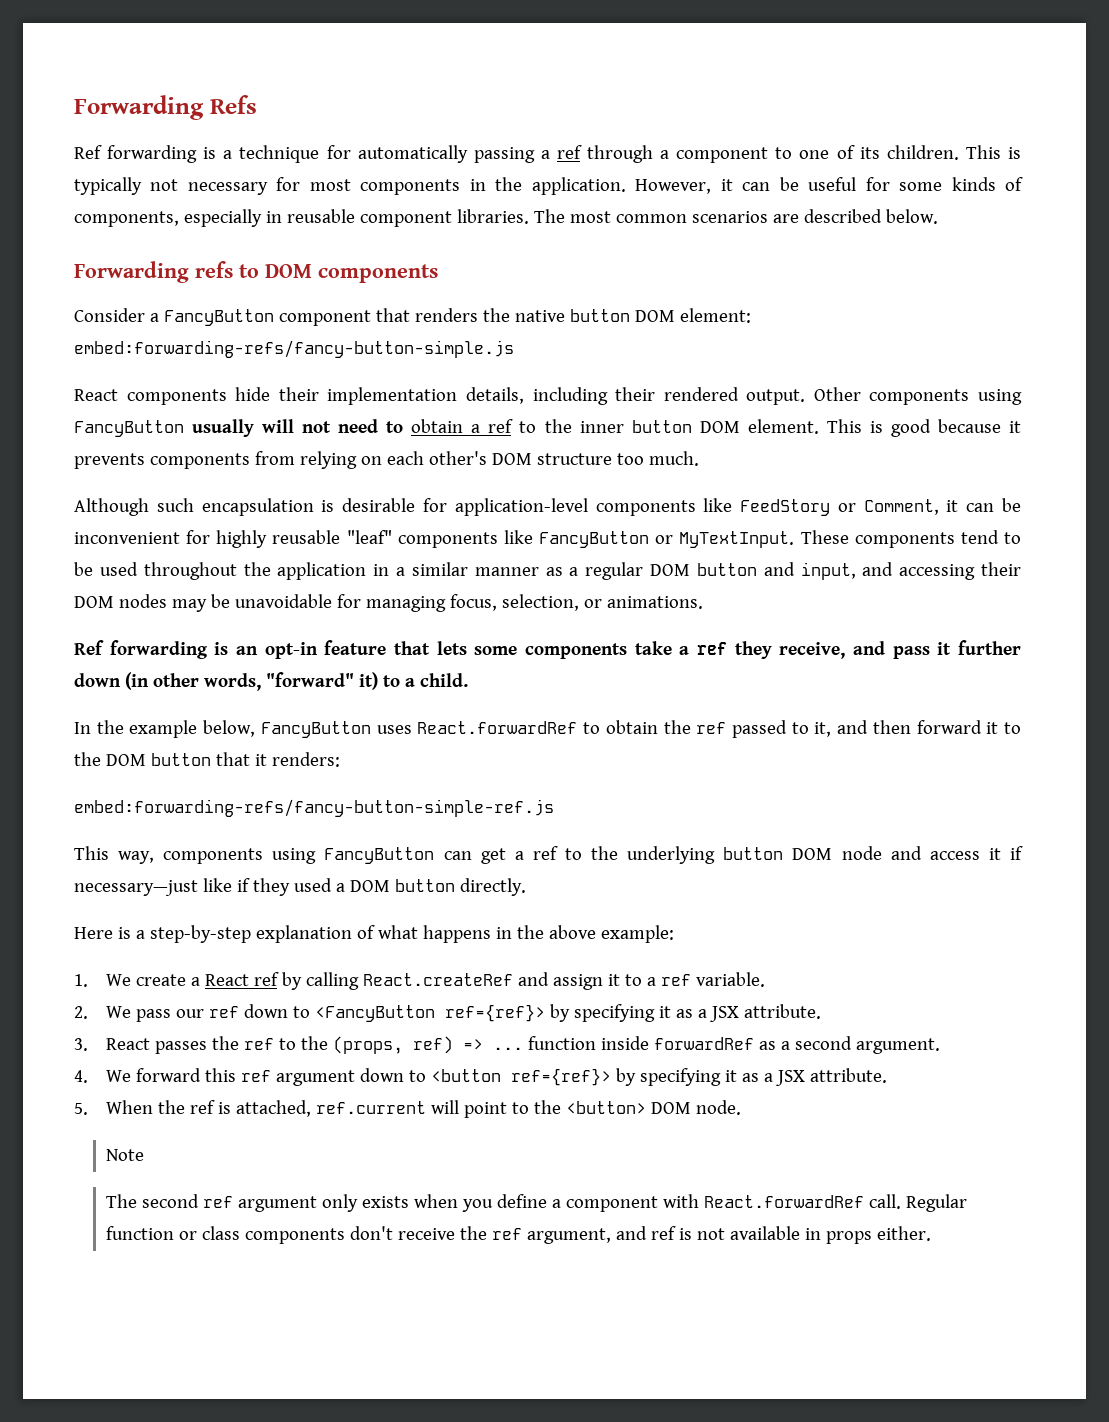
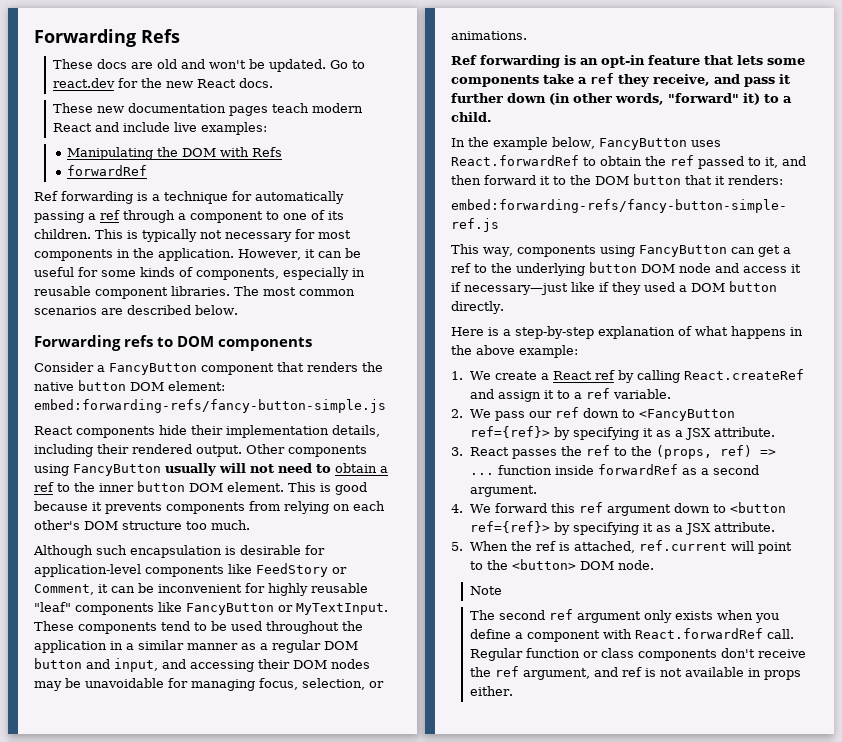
(257, 104) none -> [53,59,366,72] [53,78,274,88] [53,103,364,116] [53,122,268,135] [66,147,282,160] [66,165,147,176] // These docs are old and won't be updated. Go to react.dev for the new React docs. // These new documentation pages teach modern React and include live examples: // Manipulating the DOM with Refs // forwardRef

